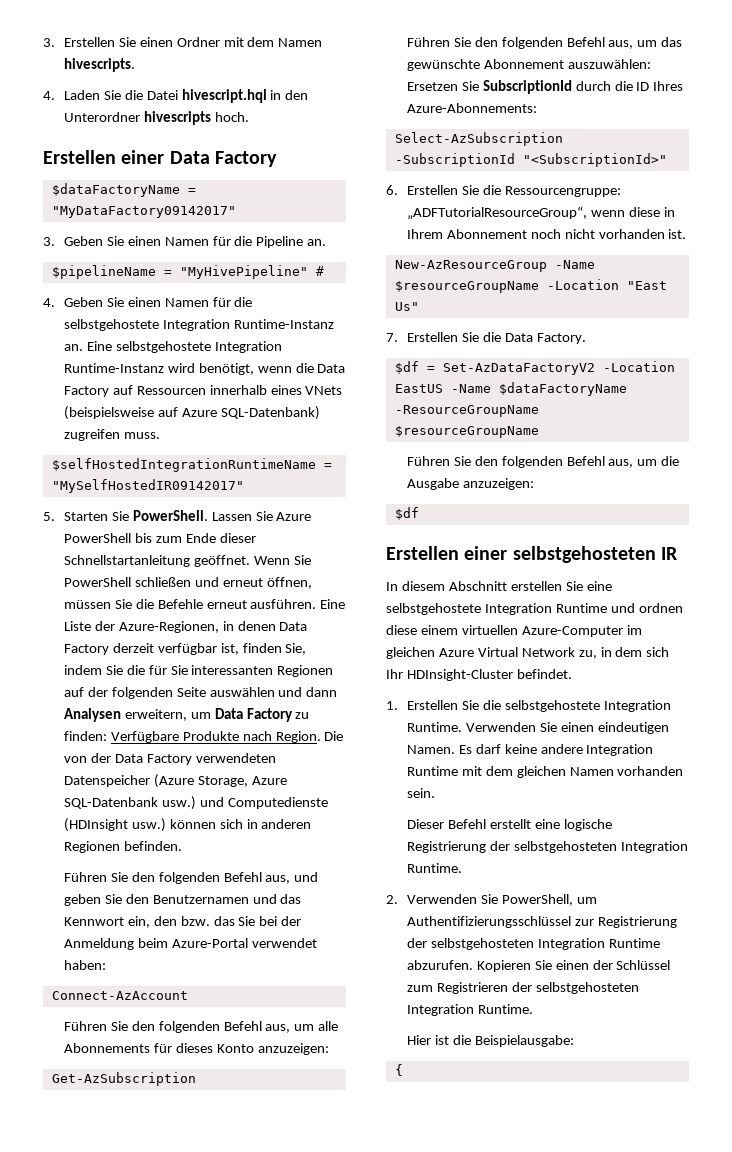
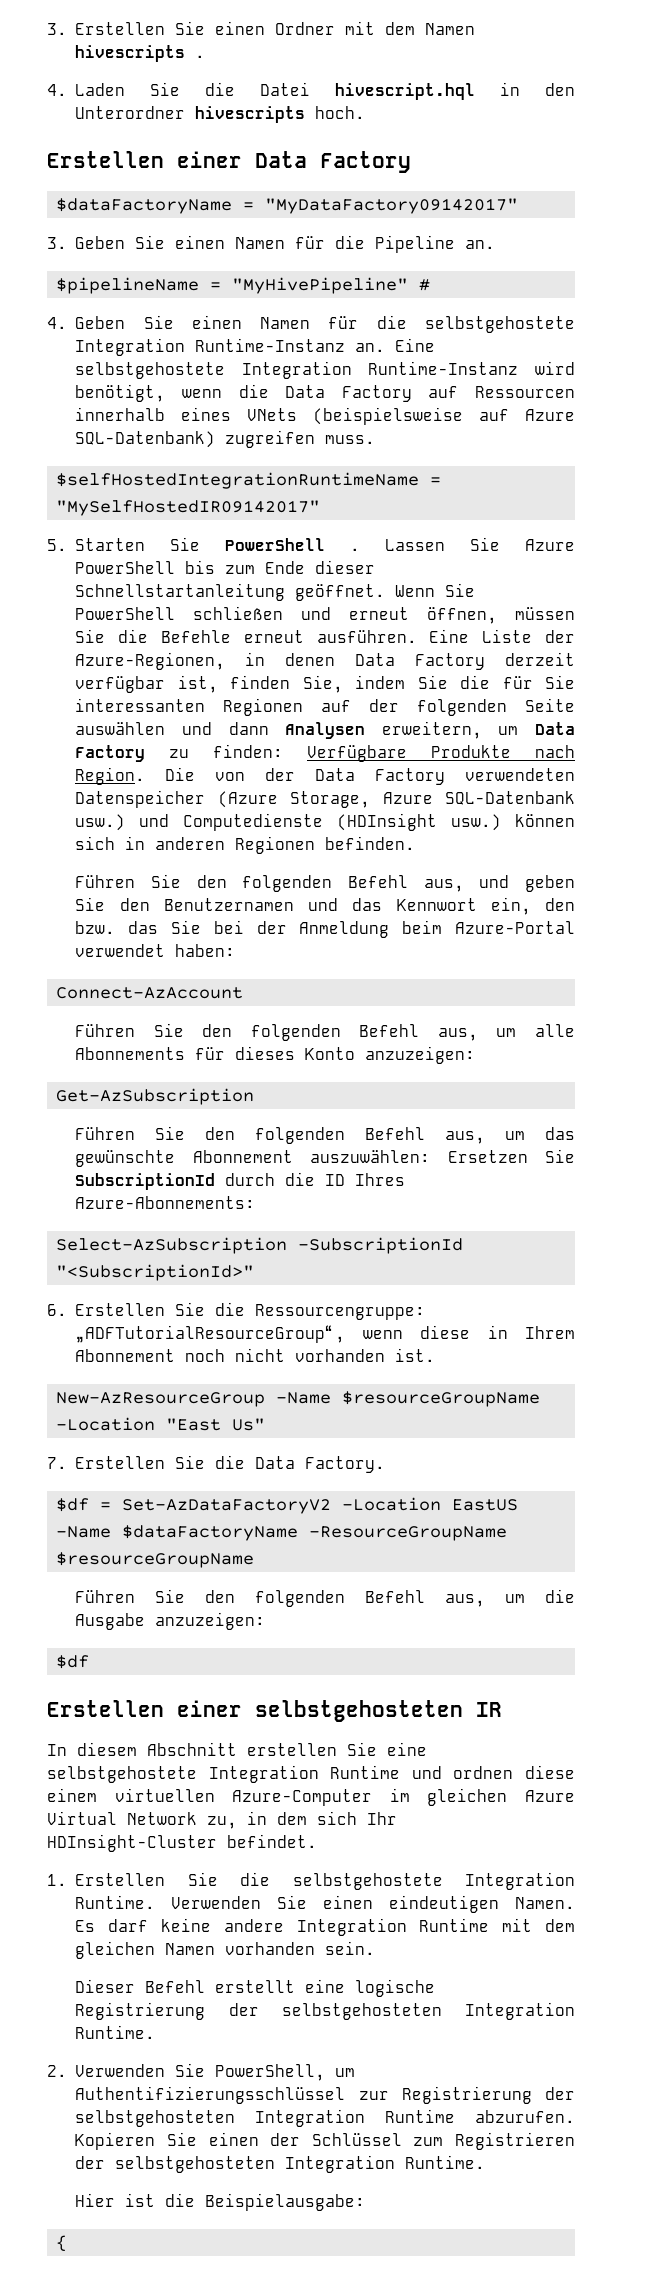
[63,58,135,72] hivescripts. -> [75,45,206,62] hivescripts .
[132,510,208,521] PowerShell. -> [225,538,361,551] PowerShell .

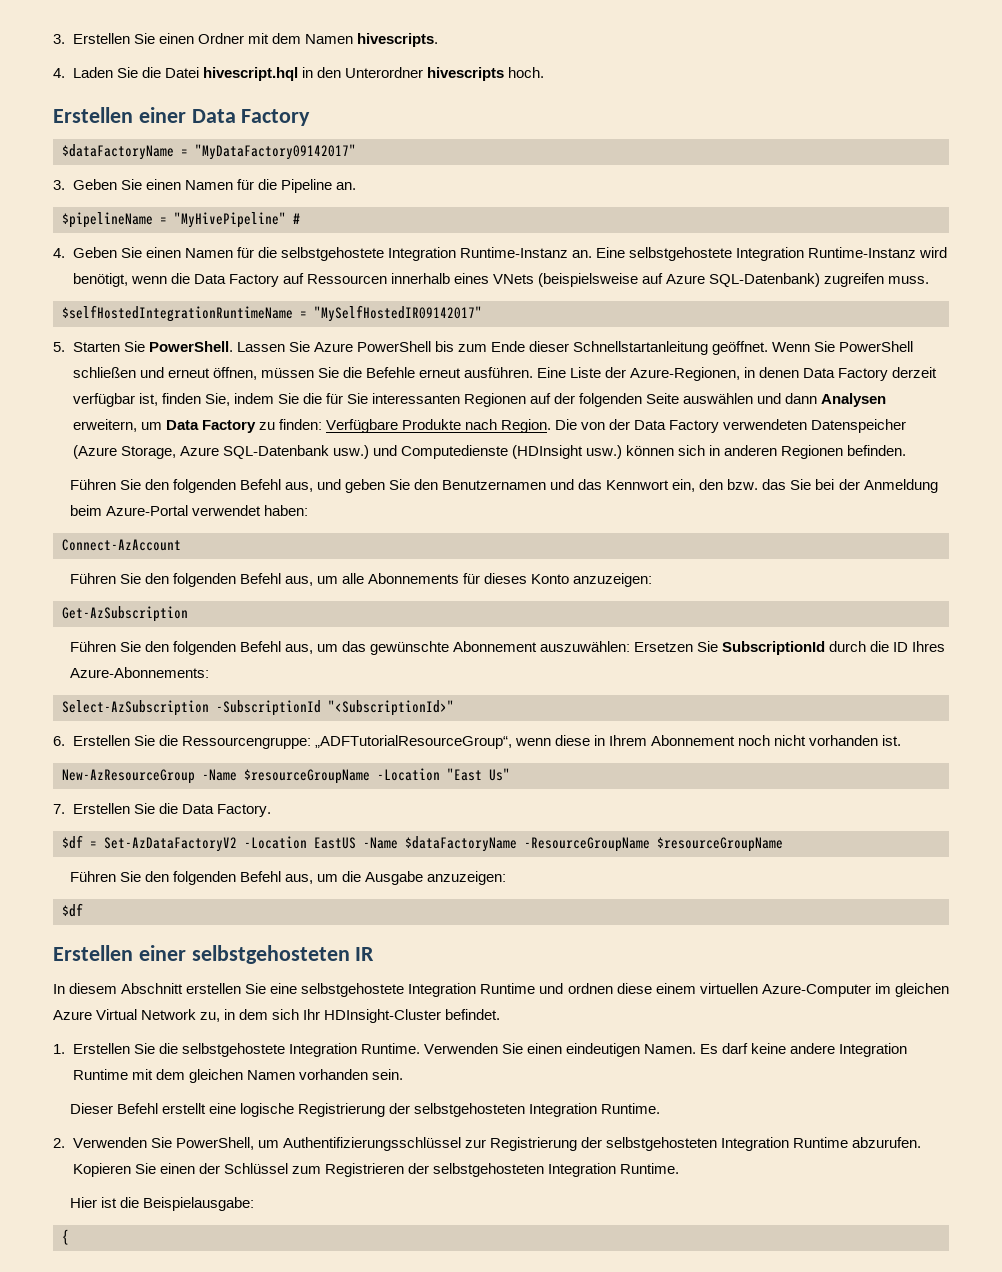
[75,45,206,62] hivescripts . -> [356,33,438,47] hivescripts.
[225,538,361,551] PowerShell . -> [148,341,233,352] PowerShell.

